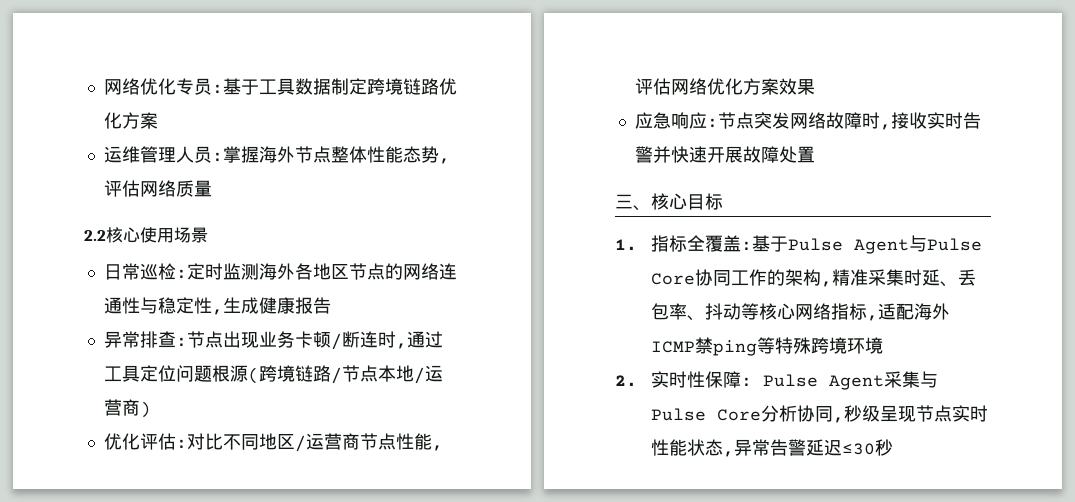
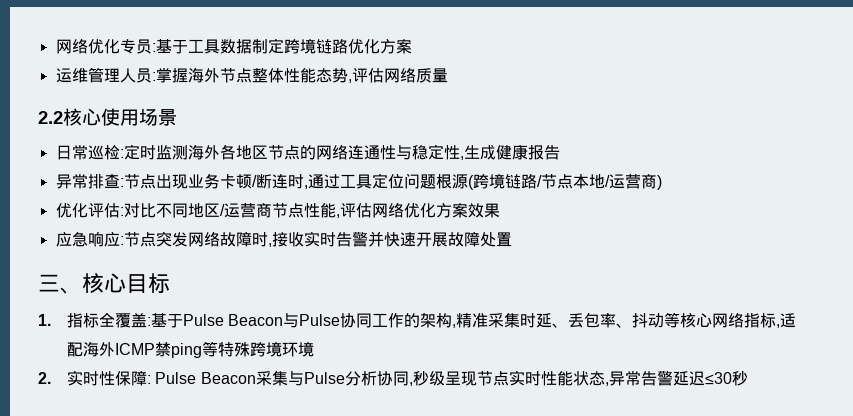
[853,235,982,254] [650,273,695,285] Agent与Pulse Core -> [228,313,341,328] Beacon与Pulse
[828,375,884,390] Agent -> [200,372,256,384] Beacon
[716,409,761,421] Core -> (345, 378) none

